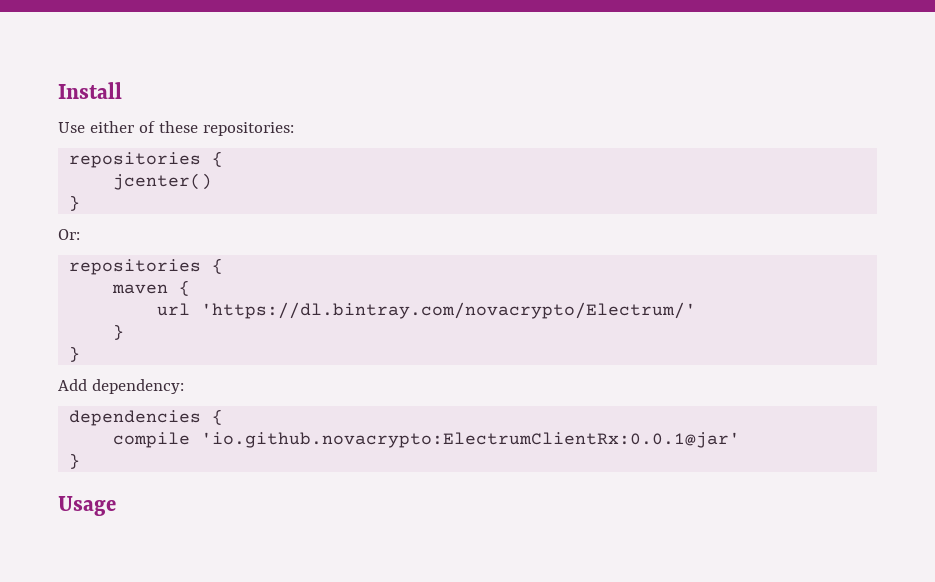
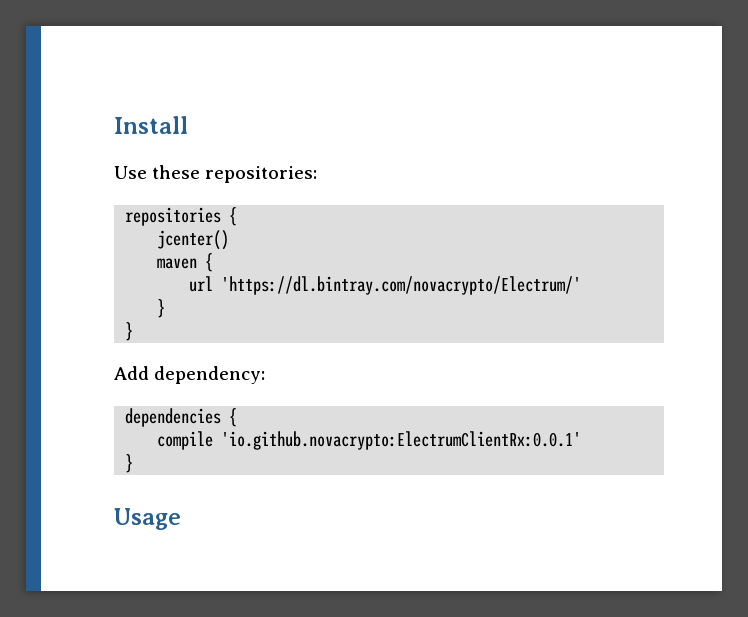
[89,121,155,133] either of -> (147, 172) none
[69,195,81,211] [58,229,80,240] [69,258,224,275] // } // Or: // repositories { -> (230, 240) none
[201,432,741,448] 'io.github.novacrypto:ElectrumClientRx:0.0.1@jar' -> [221,431,582,450] 'io.github.novacrypto:ElectrumClientRx:0.0.1'

